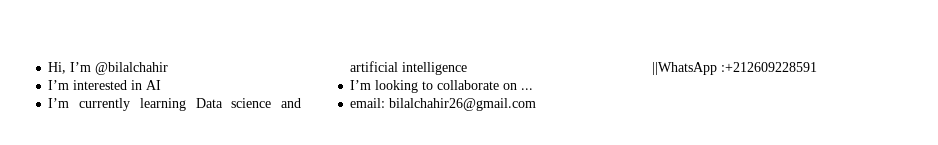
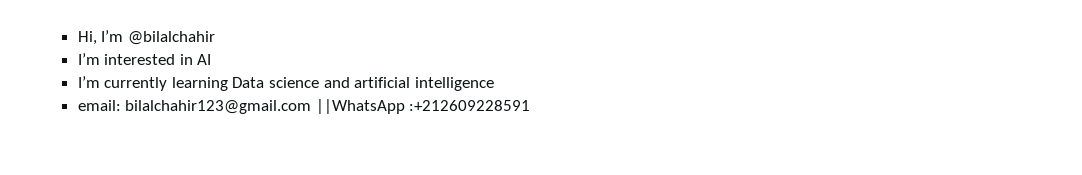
[350,80,534,93] // I’m looking to collaborate on ... -> (494, 84) none
[389,98,537,111] bilalchahir26@gmail.com -> [125,100,312,114] bilalchahir123@gmail.com

